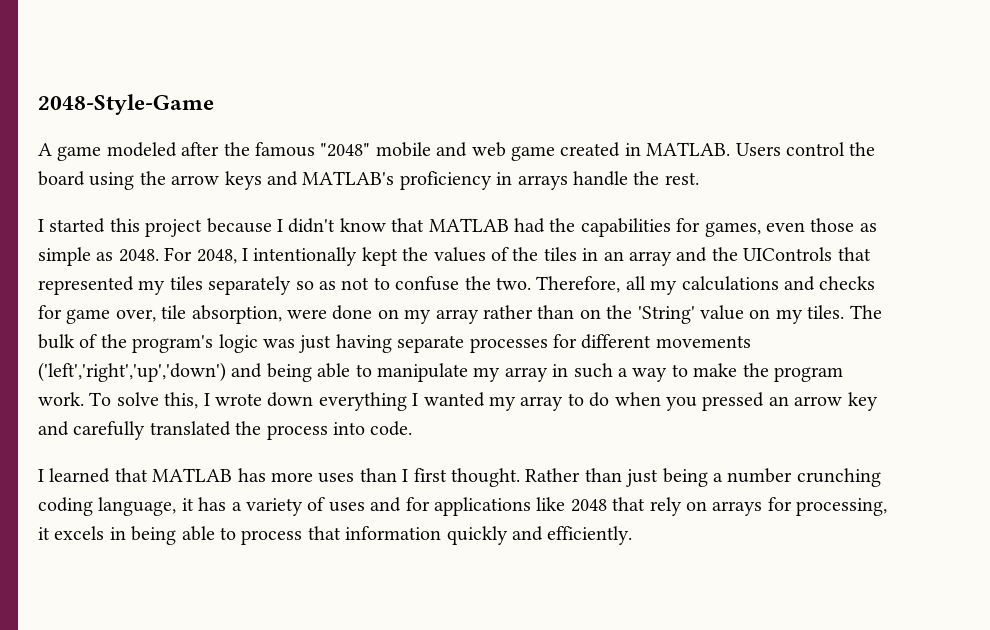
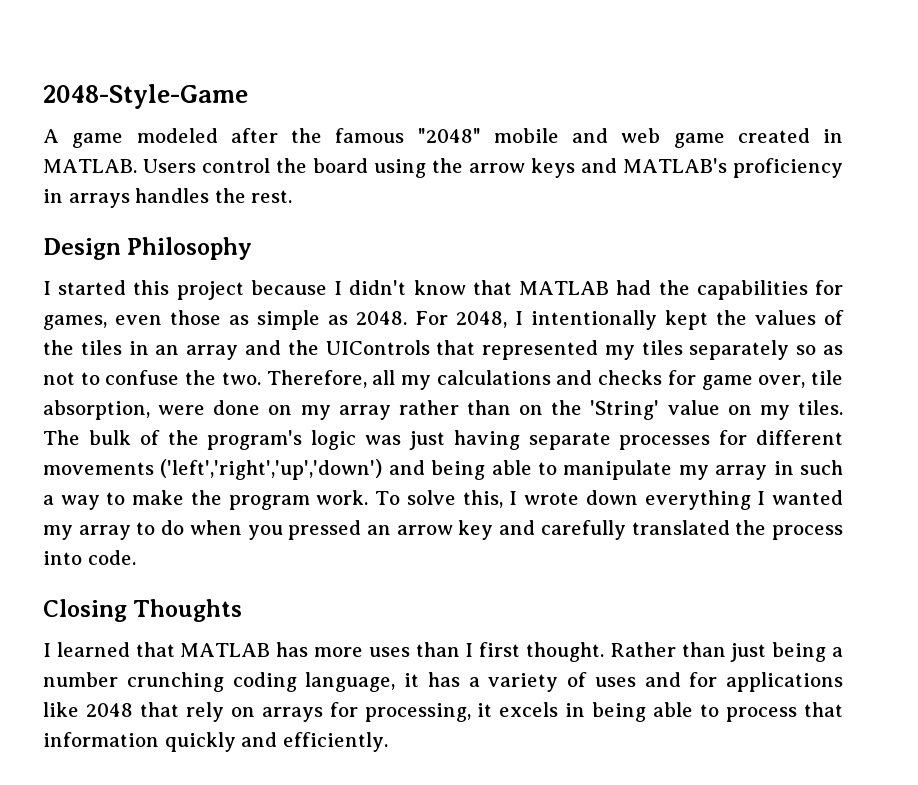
[572,171,628,186] handle -> [135,188,210,203] handles
(699, 178) none -> [43,237,253,260] // Design Philosophy
(413, 428) none -> [43,599,243,622] // Closing Thoughts

